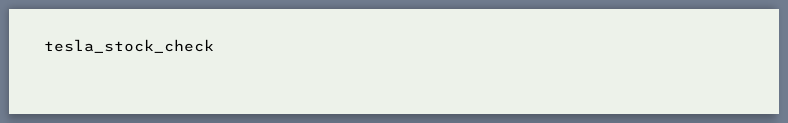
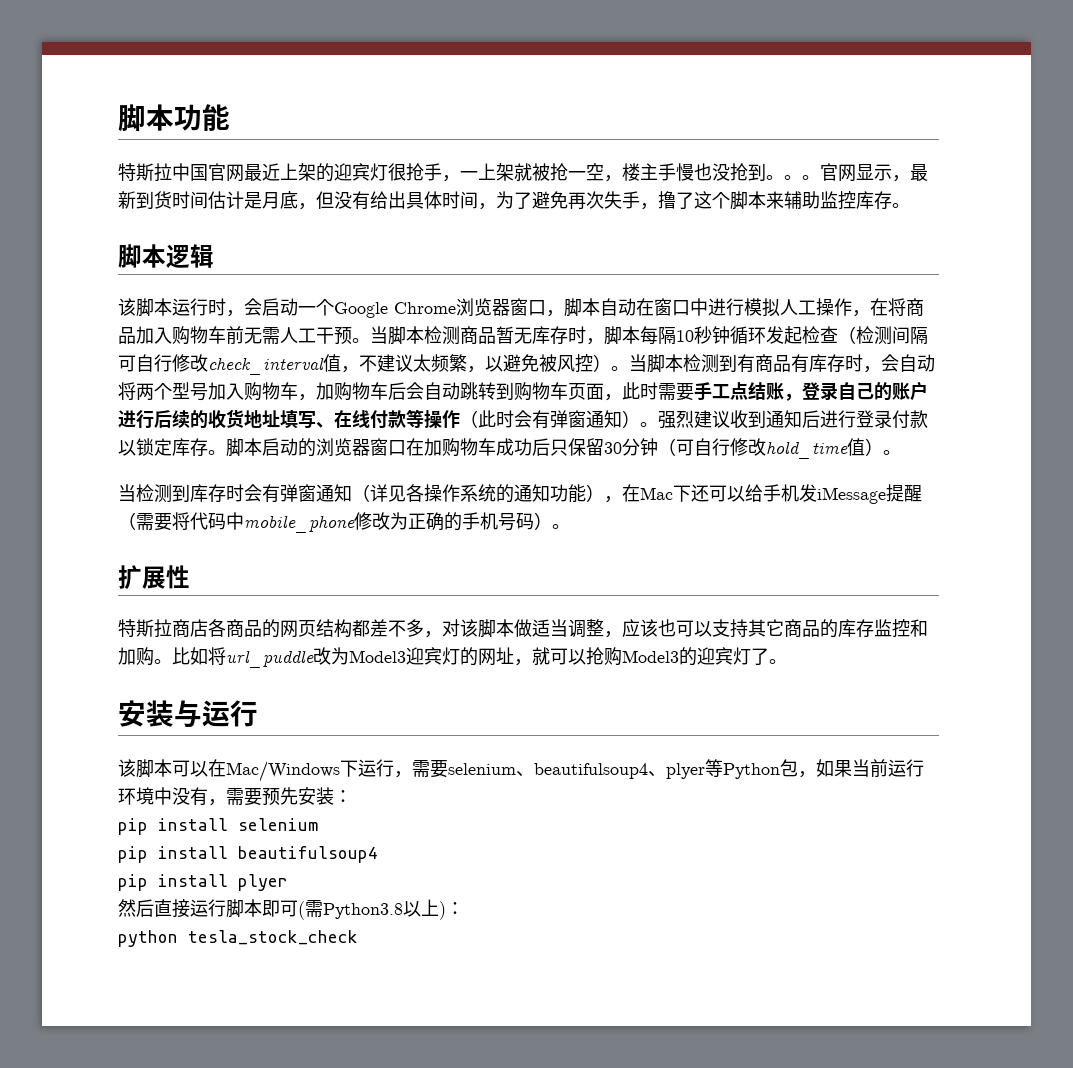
(44, 46) none -> [118,104,230,132] [118,163,928,182] [118,191,910,210] [118,244,214,269] [118,298,924,318] [118,326,928,345] [118,354,935,375] [118,381,928,401] [118,409,928,429] [118,438,901,459] [118,484,922,504] [118,512,570,533] [118,565,190,590] [118,619,928,638] [118,647,787,668] [118,700,258,728] [118,759,924,782] [118,787,352,806] [118,818,318,835] [118,846,378,863] [118,874,288,891] [118,899,464,920] [118,930,178,947] 脚本功能 // 特斯拉中国官网最近上架的迎宾灯很抢手，一上架就被抢一空，楼主手慢也没抢到。。。官网显示，最新到货时间估计是月底，但没有给出具体时间，为了避免再次失手，撸了这个脚本来辅助监控库存。 // 脚本逻辑 // 该脚本运行时，会启动一个Google Chrome浏览器窗口，脚本自动在窗口中进行模拟人工操作，在将商品加入购物车前无需人工干预。当脚本检测商品暂无库存时，脚本每隔10秒钟循环发起检查（检测间隔可自行修改check_interval值，不建议太频繁，以避免被风控）。当脚本检测到有商品有库存时，会自动将两个型号加入购物车，加购物车后会自动跳转到购物车页面，此时需要手工点结账，登录自己的账户进行后续的收货地址填写、在线付款等操作（此时会有弹窗通知）。强烈建议收到通知后进行登录付款以锁定库存。脚本启动的浏览器窗口在加购物车成功后只保留30分钟（可自行修改hold_time值）。 // 当检测到库存时会有弹窗通知（详见各操作系统的通知功能），在Mac下还可以给手机发iMessage提醒（需要将代码中mobile_phone修改为正确的手机号码）。 // 扩展性 // 特斯拉商店各商品的网页结构都差不多，对该脚本做适当调整，应该也可以支持其它商品的库存监控和加购。比如将url_puddle改为Model3迎宾灯的网址，就可以抢购Model3的迎宾灯了。 // 安装与运行 // 该脚本可以在Mac/Windows下运行，需要selenium、beautifulsoup4、plyer等Python包，如果当前运行环境中没有，需要预先安装： // pip install selenium // pip install beautifulsoup4 // pip install plyer // 然后直接运行脚本即可(需Python3.8以上)： // python

